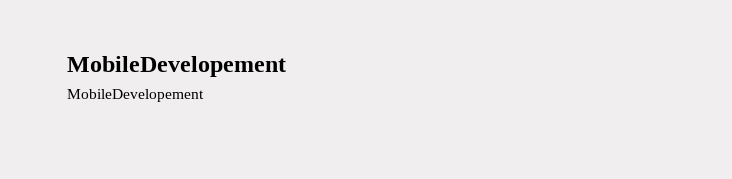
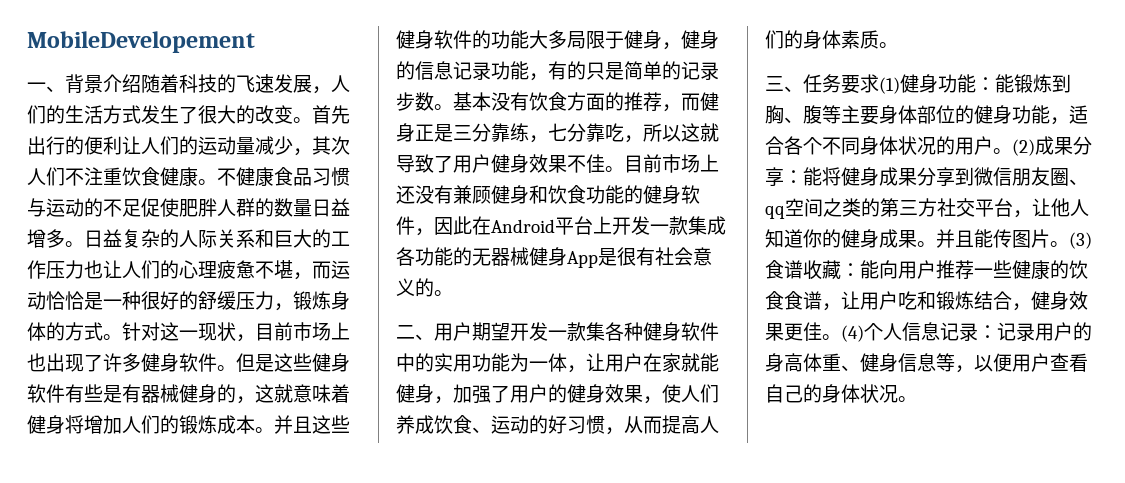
[67,89,204,102] MobileDevelopement -> [27,74,350,94] [27,105,350,124] [27,136,350,156] [27,167,350,187] [27,198,350,217] [27,229,350,248] [27,260,350,280] [27,291,350,311] [27,322,350,342] [27,353,350,372] [27,384,350,404] [27,415,350,434] [396,30,719,50] [396,61,719,81] [396,92,719,112] [396,123,719,143] [396,154,719,173] [396,185,700,204] [396,216,726,236] [396,247,712,268] [396,278,453,297] [396,322,719,341] [396,353,719,373] [396,384,719,404] [396,415,719,435] [765,30,898,49] [765,74,1071,94] [765,105,1088,125] [765,136,1092,156] [765,167,1088,187] [765,198,1089,219] [765,229,1092,249] [765,260,1088,280] [765,291,1088,311] [765,322,1092,342] [765,353,1088,373] [765,384,917,403] 一、背景介绍随着科技的飞速发展，人们的生活方式发生了很大的改变。首先出行的便利让人们的运动量减少，其次人们不注重饮食健康。不健康食品习惯与运动的不足促使肥胖人群的数量日益增多。日益复杂的人际关系和巨大的工作压力也让人们的心理疲惫不堪，而运动恰恰是一种很好的舒缓压力，锻炼身体的方式。针对这一现状，目前市场上也出现了许多健身软件。但是这些健身软件有些是有器械健身的，这就意味着健身将增加人们的锻炼成本。并且这些健身软件的功能大多局限于健身，健身的信息记录功能，有的只是简单的记录步数。基本没有饮食方面的推荐，而健身正是三分靠练，七分靠吃，所以这就导致了用户健身效果不佳。目前市场上还没有兼顾健身和饮食功能的健身软件，因此在Android平台上开发一款集成各功能的无器械健身App是很有社会意义的。 // 二、用户期望开发一款集各种健身软件中的实用功能为一体，让用户在家就能健身，加强了用户的健身效果，使人们养成饮食、运动的好习惯，从而提高人们的身体素质。 // 三、任务要求(1)健身功能：能锻炼到胸、腹等主要身体部位的健身功能，适合各个不同身体状况的用户。(2)成果分享：能将健身成果分享到微信朋友圈、qq空间之类的第三方社交平台，让他人知道你的健身成果。并且能传图片。(3)食谱收藏：能向用户推荐一些健康的饮食食谱，让用户吃和锻炼结合，健身效果更佳。(4)个人信息记录：记录用户的身高体重、健身信息等，以便用户查看自己的身体状况。

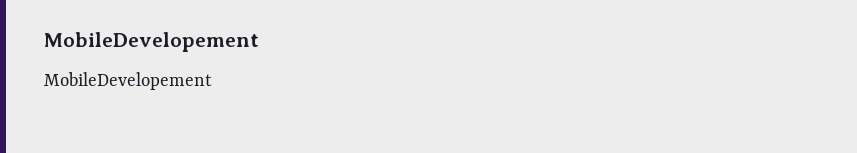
[27,74,350,94] [27,105,350,124] [27,136,350,156] [27,167,350,187] [27,198,350,217] [27,229,350,248] [27,260,350,280] [27,291,350,311] [27,322,350,342] [27,353,350,372] [27,384,350,404] [27,415,350,434] [396,30,719,50] [396,61,719,81] [396,92,719,112] [396,123,719,143] [396,154,719,173] [396,185,700,204] [396,216,726,236] [396,247,712,268] [396,278,453,297] [396,322,719,341] [396,353,719,373] [396,384,719,404] [396,415,719,435] [765,30,898,49] [765,74,1071,94] [765,105,1088,125] [765,136,1092,156] [765,167,1088,187] [765,198,1089,219] [765,229,1092,249] [765,260,1088,280] [765,291,1088,311] [765,322,1092,342] [765,353,1088,373] [765,384,917,403] 一、背景介绍随着科技的飞速发展，人们的生活方式发生了很大的改变。首先出行的便利让人们的运动量减少，其次人们不注重饮食健康。不健康食品习惯与运动的不足促使肥胖人群的数量日益增多。日益复杂的人际关系和巨大的工作压力也让人们的心理疲惫不堪，而运动恰恰是一种很好的舒缓压力，锻炼身体的方式。针对这一现状，目前市场上也出现了许多健身软件。但是这些健身软件有些是有器械健身的，这就意味着健身将增加人们的锻炼成本。并且这些健身软件的功能大多局限于健身，健身的信息记录功能，有的只是简单的记录步数。基本没有饮食方面的推荐，而健身正是三分靠练，七分靠吃，所以这就导致了用户健身效果不佳。目前市场上还没有兼顾健身和饮食功能的健身软件，因此在Android平台上开发一款集成各功能的无器械健身App是很有社会意义的。 // 二、用户期望开发一款集各种健身软件中的实用功能为一体，让用户在家就能健身，加强了用户的健身效果，使人们养成饮食、运动的好习惯，从而提高人们的身体素质。 // 三、任务要求(1)健身功能：能锻炼到胸、腹等主要身体部位的健身功能，适合各个不同身体状况的用户。(2)成果分享：能将健身成果分享到微信朋友圈、qq空间之类的第三方社交平台，让他人知道你的健身成果。并且能传图片。(3)食谱收藏：能向用户推荐一些健康的饮食食谱，让用户吃和锻炼结合，健身效果更佳。(4)个人信息记录：记录用户的身高体重、健身信息等，以便用户查看自己的身体状况。 -> [44,72,212,90] MobileDevelopement

